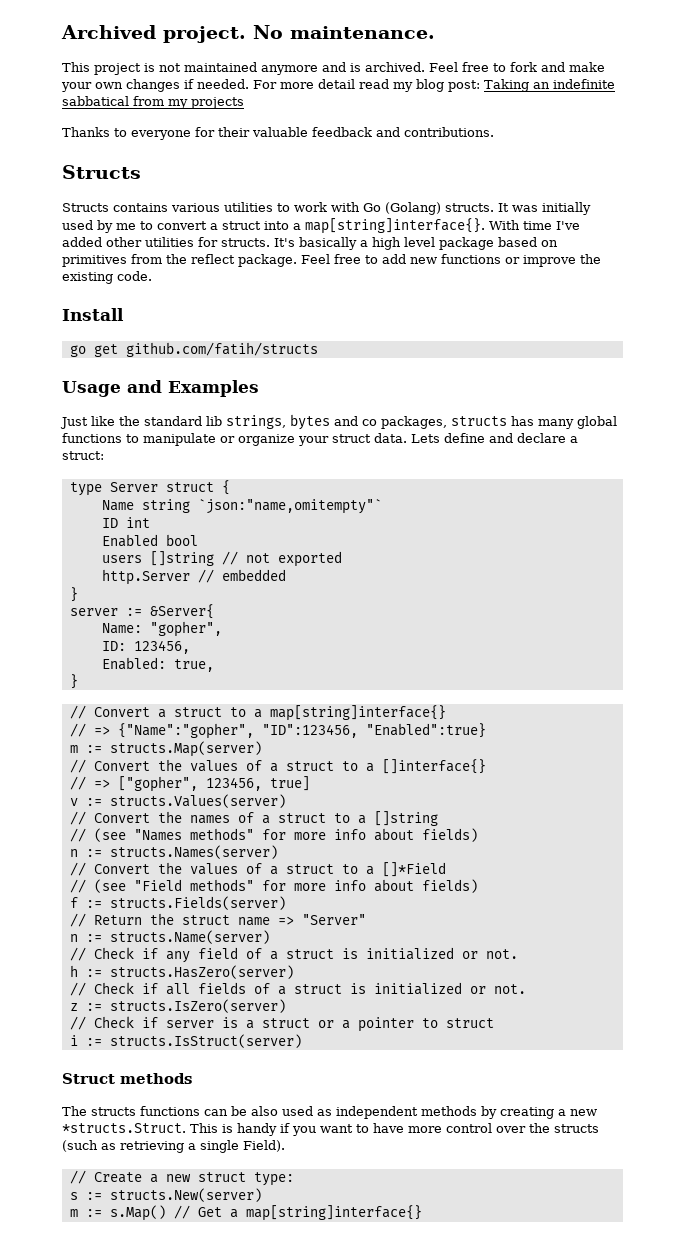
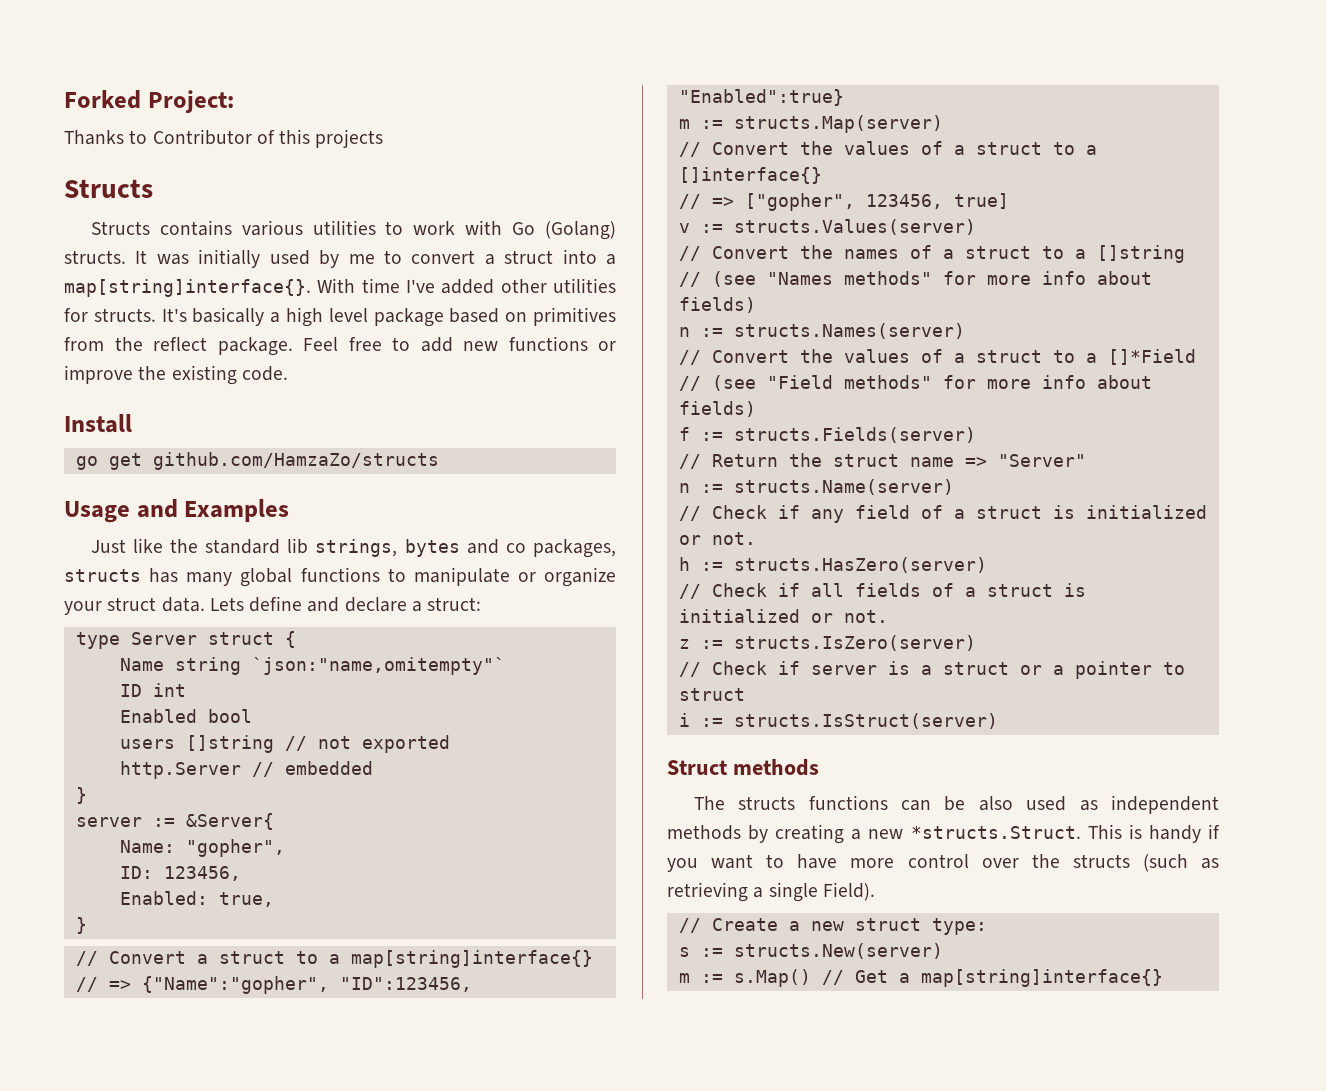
[61,25,435,43] [62,62,605,75] [61,79,615,92] [62,96,244,109] [62,127,494,140] Archived project. No maintenance. // This project is not maintained anymore and is archived. Feel free to fork and make your own changes if needed. For more detail read my blog post: Taking an indefinite sabbatical from my projects // Thanks to everyone for their valuable feedback and contributions. -> [64,90,234,113] [64,129,384,148] Forked Project: // Thanks to Contributor of this projects
[125,342,318,357] github.com/fatih/structs -> [152,452,439,470] github.com/HamzaZo/structs

